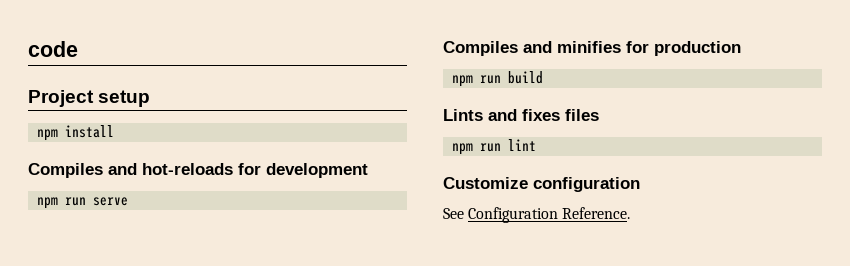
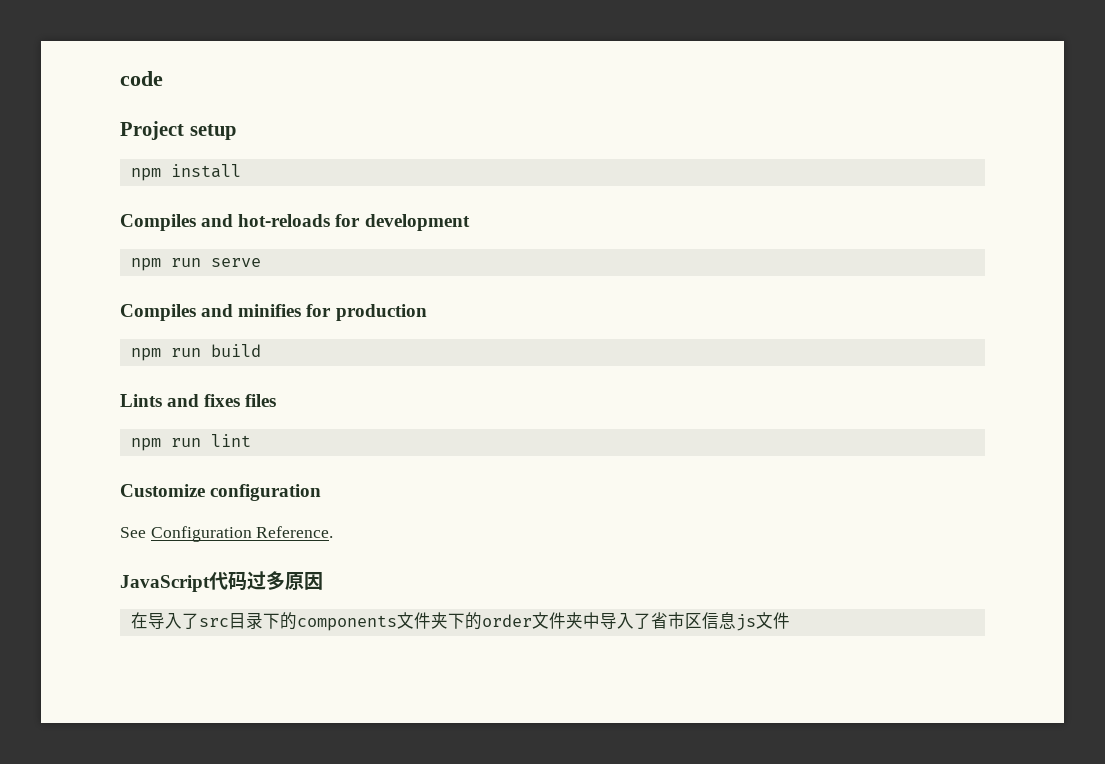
(631, 213) none -> [120,571,323,592] [130,612,790,631] // JavaScript代码过多原因 // 在导入了src目录下的components文件夹下的order文件夹中导入了省市区信息js文件

